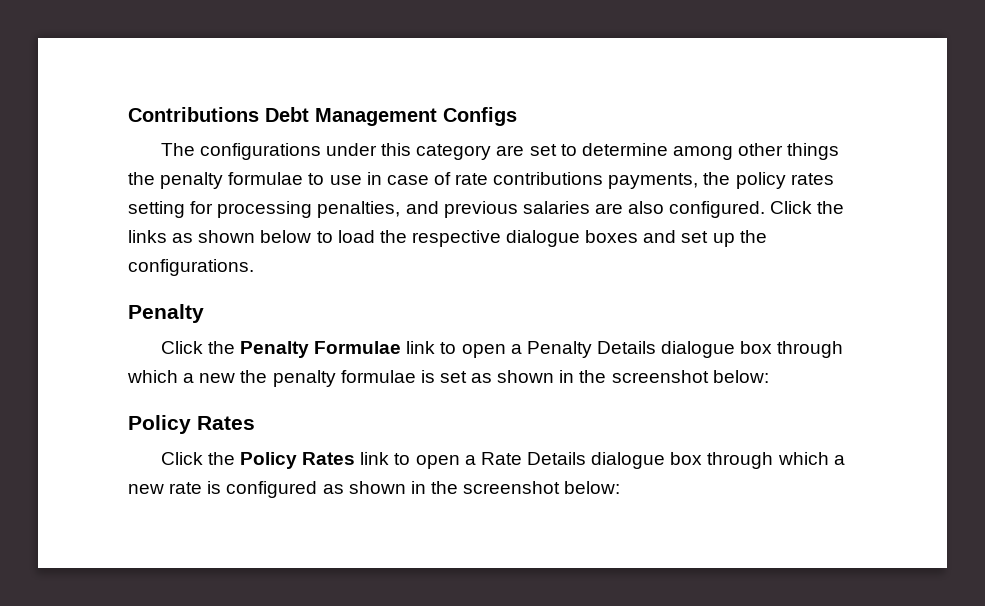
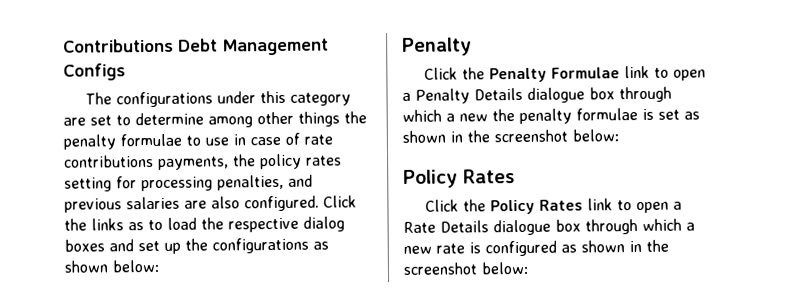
[198,230,312,243] shown below -> (144, 226) none
[506,230,581,247] dialogue -> [303,216,345,232] dialog
[128,259,254,276] configurations. -> [212,237,329,254] [64,259,159,273] configurations as shown below:

